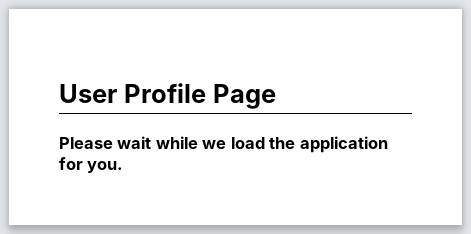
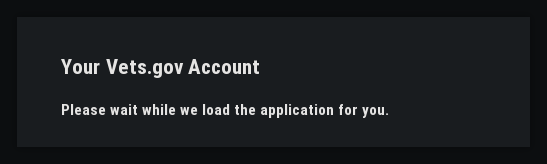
[59,83,276,109] User Profile Page -> [61,59,261,78] Your Vets.gov Account

